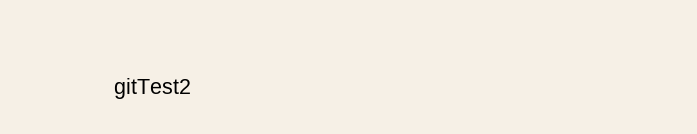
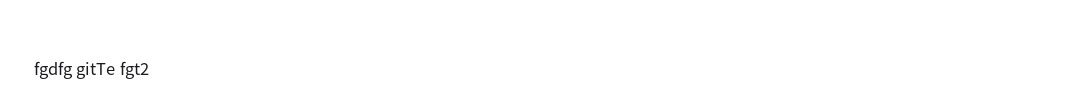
[114,78,191,99] gitTest2 -> [34,61,149,79] fgdfg gitTe fgt2

